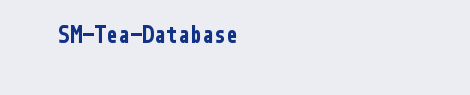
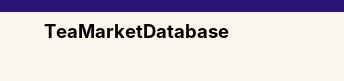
[57,25,237,43] SM-Tea-Database -> [44,24,229,38] TeaMarketDatabase

